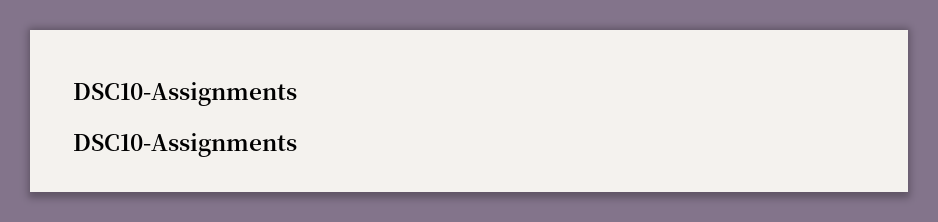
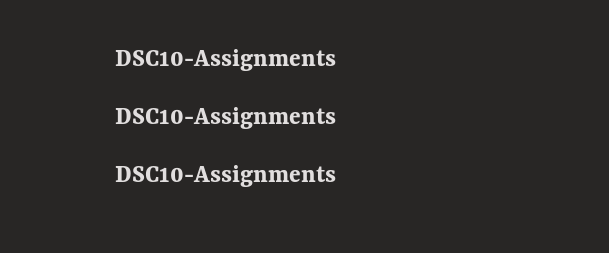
[73,82,297,106] [73,133,297,157] DSC10-Assignments // DSC10-Assignments -> [115,49,336,71] [115,107,336,129] [115,165,336,187] DSC10-Assignments // DSC10-Assignments // DSC10-Assignments

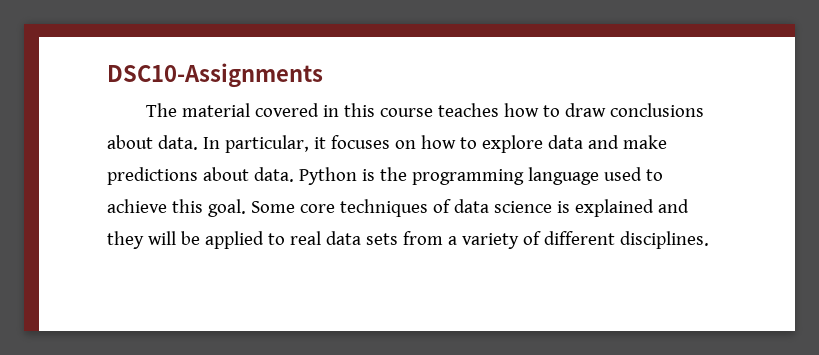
[115,49,336,71] [115,107,336,129] [115,165,336,187] DSC10-Assignments // DSC10-Assignments // DSC10-Assignments -> [107,63,323,88] [146,103,705,117] [107,135,667,153] [107,167,663,185] [107,199,689,217] [107,231,709,249] DSC10-Assignments // The material covered in this course teaches how to draw conclusions about data. In particular, it focuses on how to explore data and make predictions about data. Python is the programming language used to achieve this goal. Some core techniques of data science is explained and they will be applied to real data sets from a variety of different disciplines.

